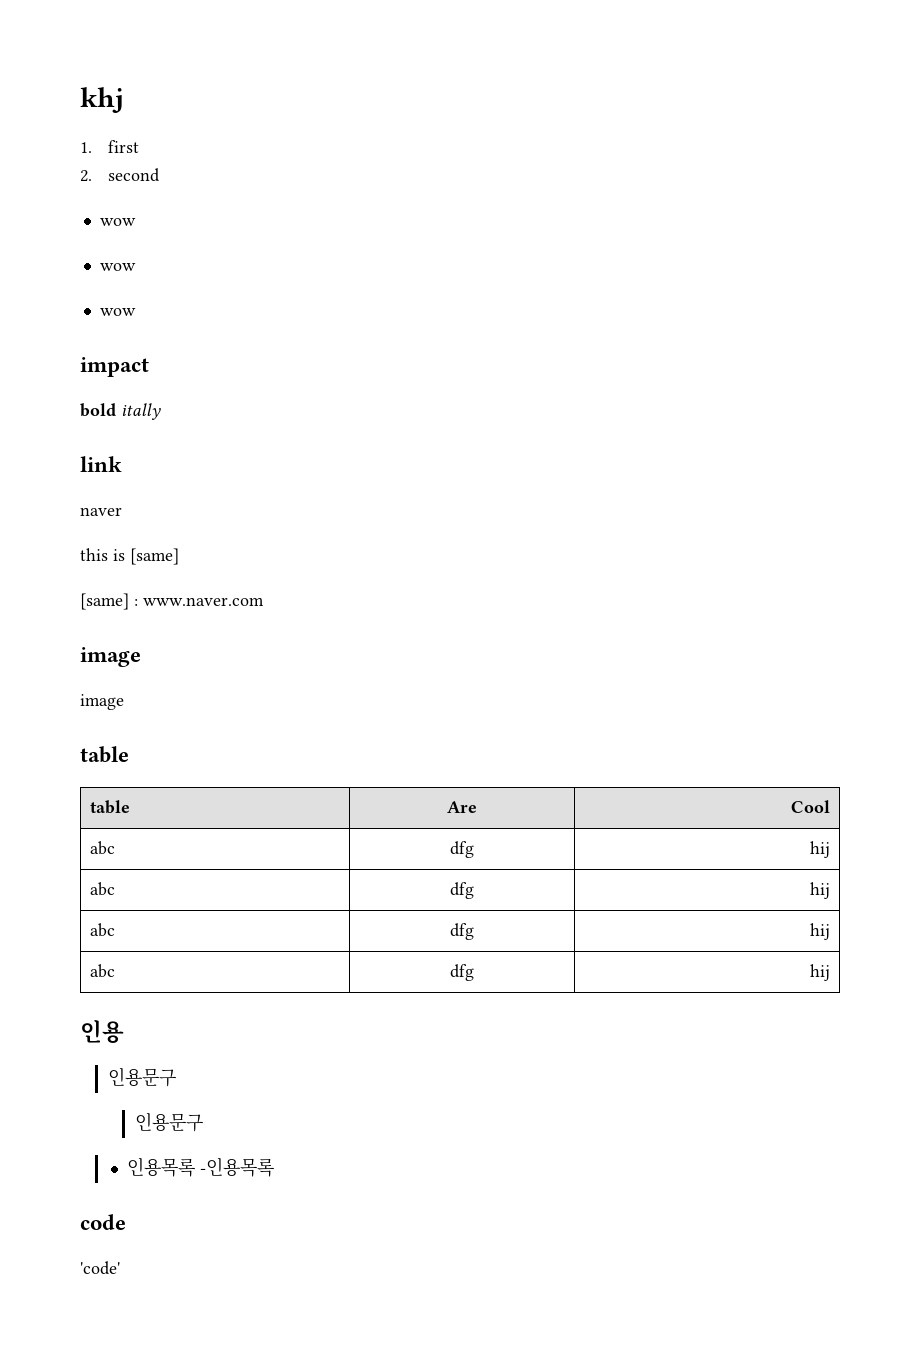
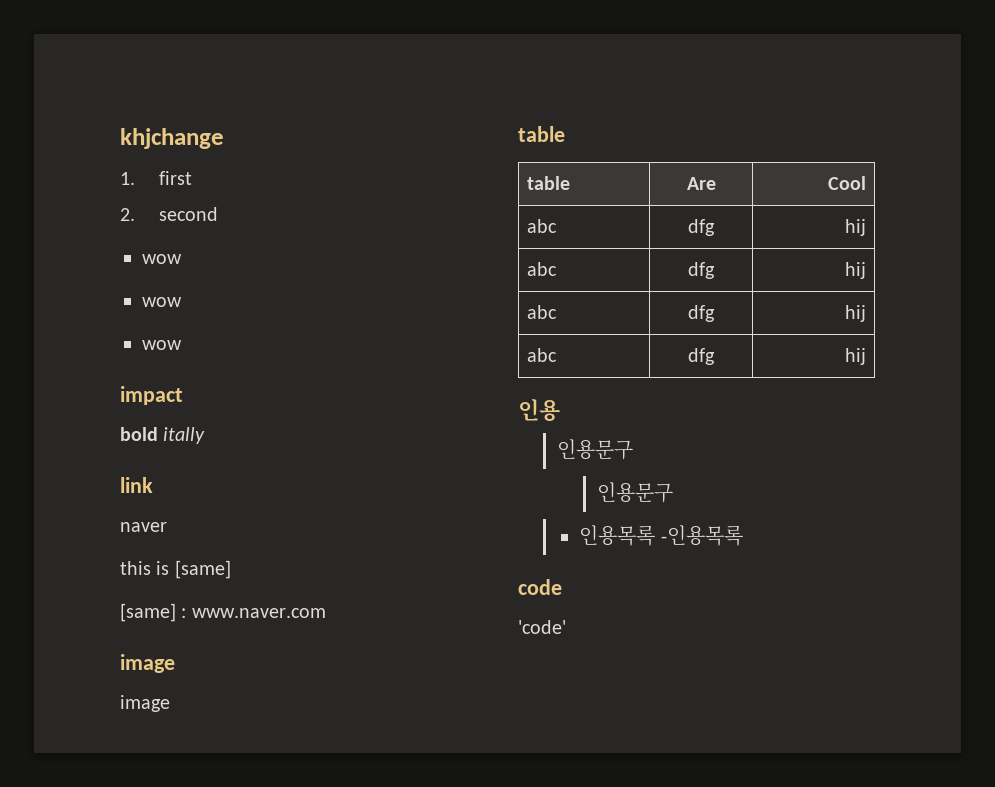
[80,87,124,113] khj -> [120,128,224,149] khjchange

